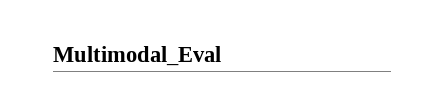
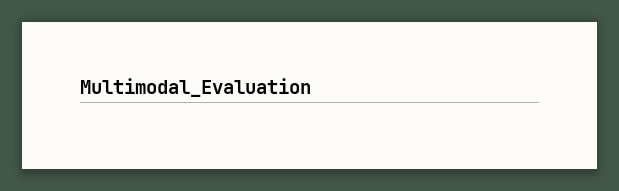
[53,46,221,66] Multimodal_Eval -> [80,78,311,97] Multimodal_Evaluation

